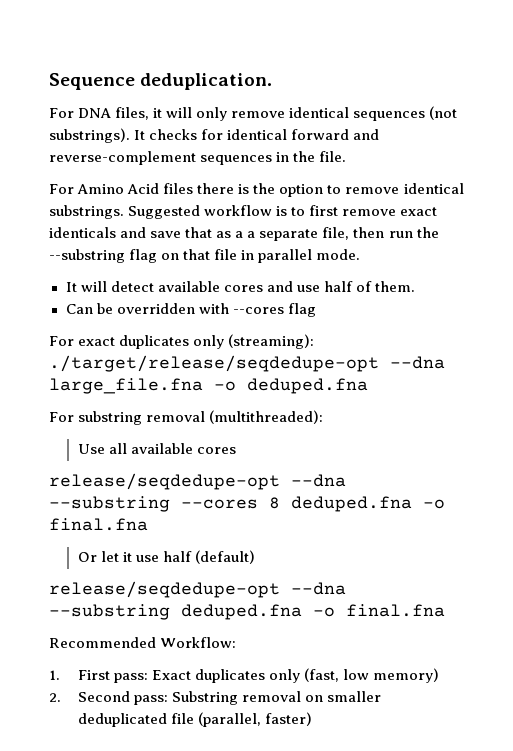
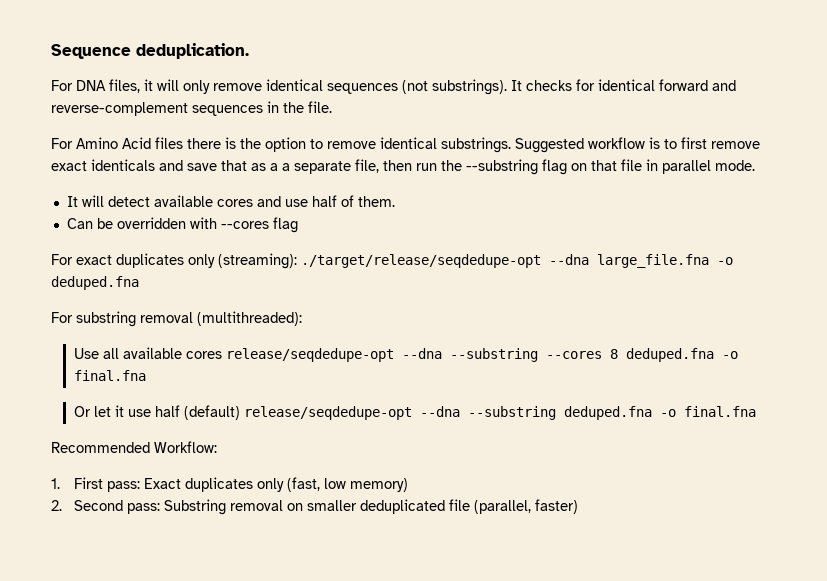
(236, 450) // -> (222, 355) none
(255, 557) // -> (240, 412) none

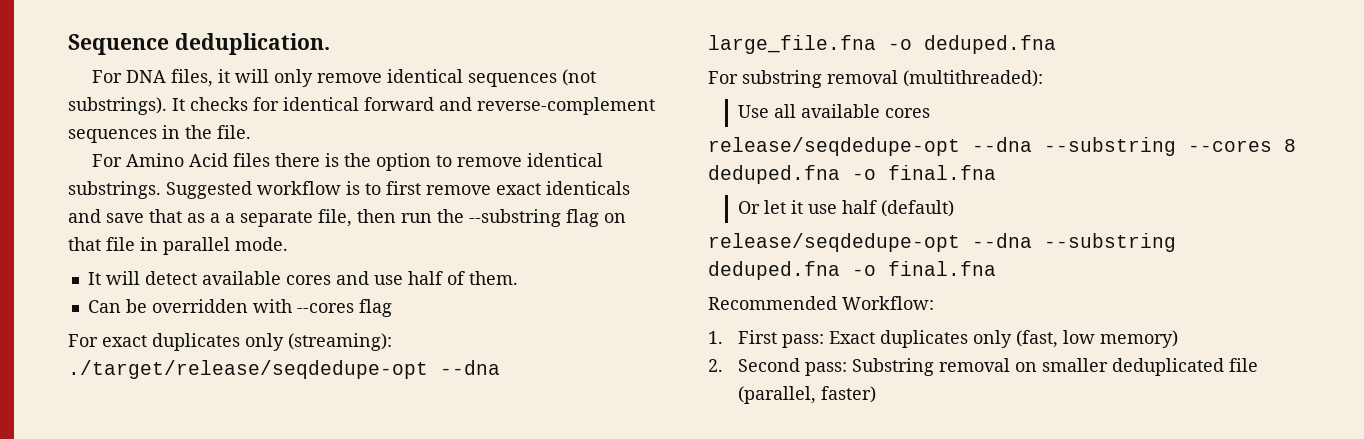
(222, 355) none -> (931, 113) //
(240, 412) none -> (955, 208) //

